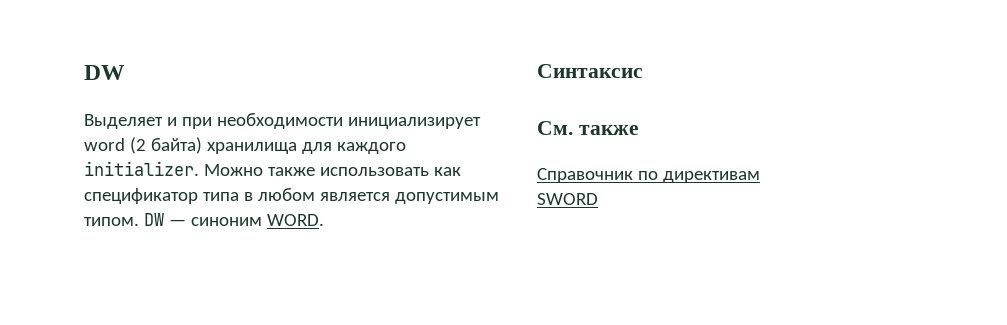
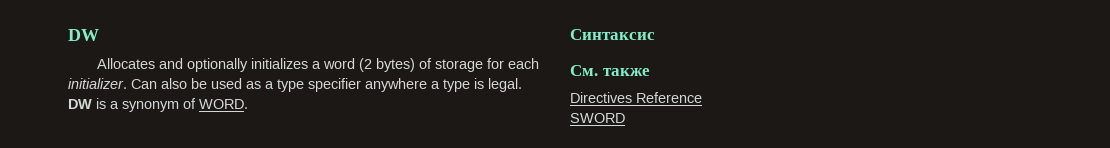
[84,113,481,129] [84,137,406,154] [84,161,461,176] [84,188,499,204] [84,213,262,226] Выделяет и при необходимости инициализирует word (2 байта) хранилища для каждого initializer. Можно также использовать как спецификатор типа в любом является допустимым типом. DW — синоним -> [96,58,539,72] [68,78,522,92] [68,98,196,112] Allocates and optionally initializes a word (2 bytes) of storage for each initializer. Can also be used as a type specifier anywhere a type is legal. DW is a synonym of
[537,168,760,183] Справочник по директивам -> [570,92,702,103] Directives Reference

